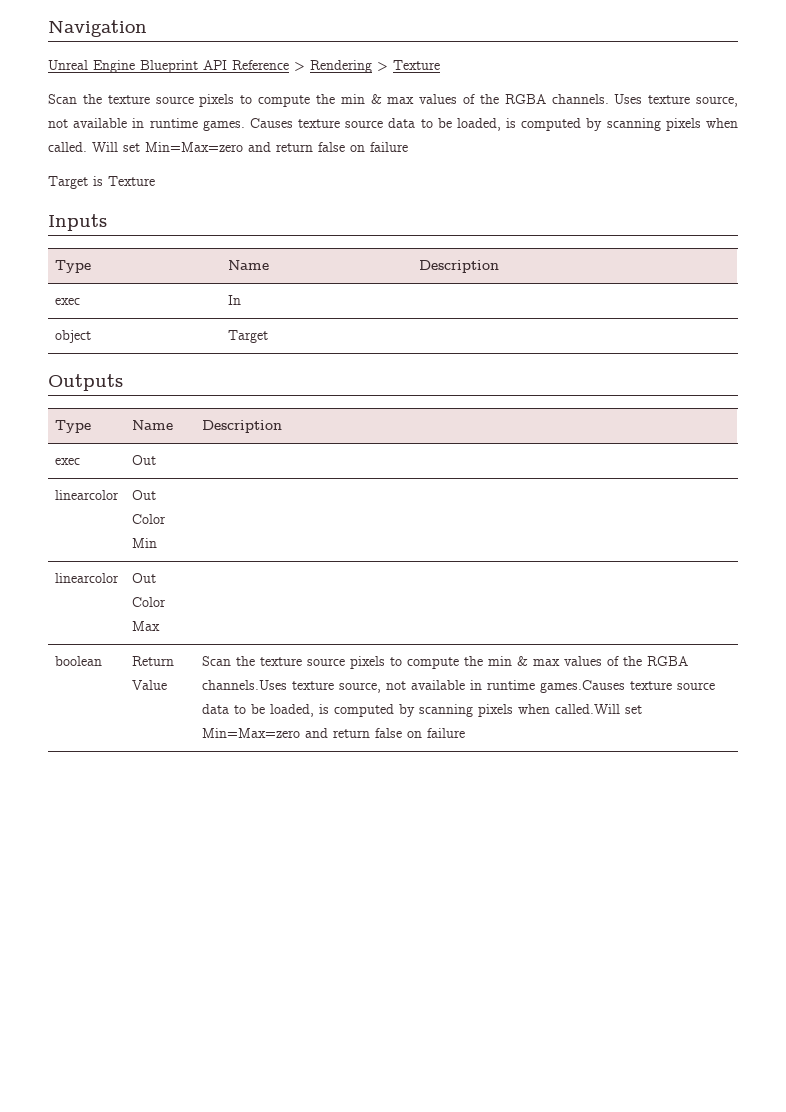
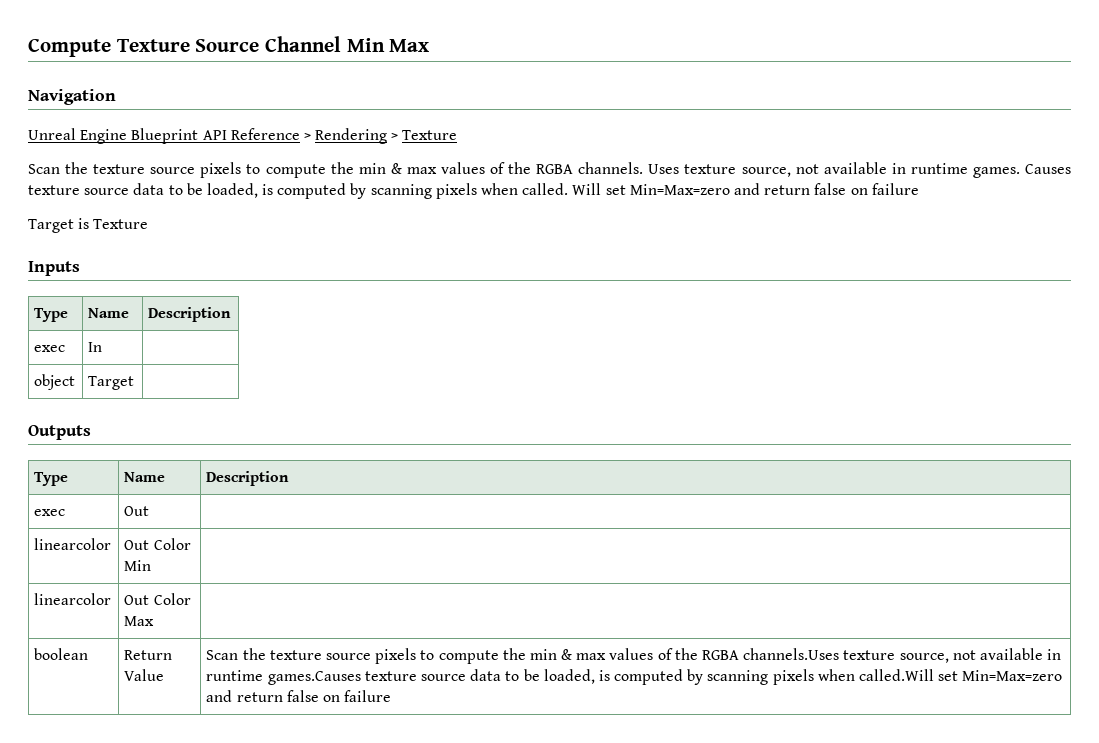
(48, 28) none -> [28,36,430,57] Compute Texture Source Channel Min Max //

